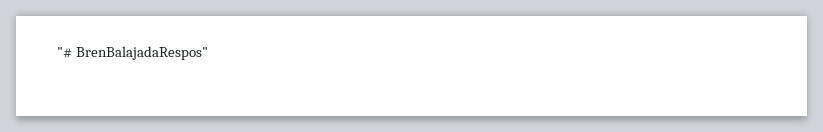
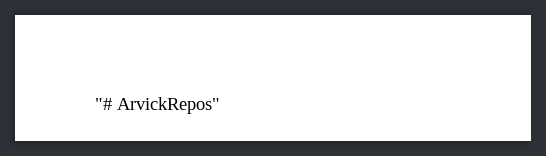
[75,46,208,60] BrenBalajadaRespos" -> [117,97,220,114] ArvickRepos"

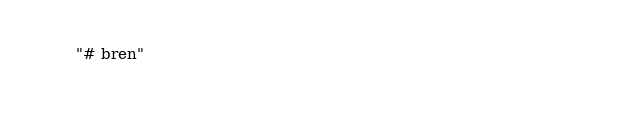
[117,97,220,114] ArvickRepos" -> [101,48,144,59] bren"

